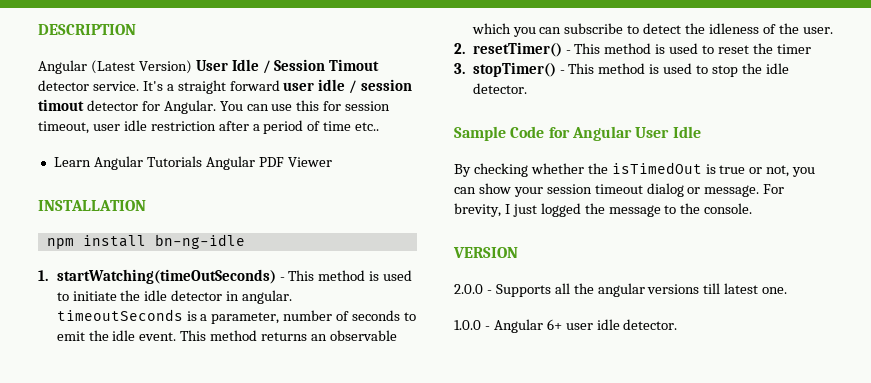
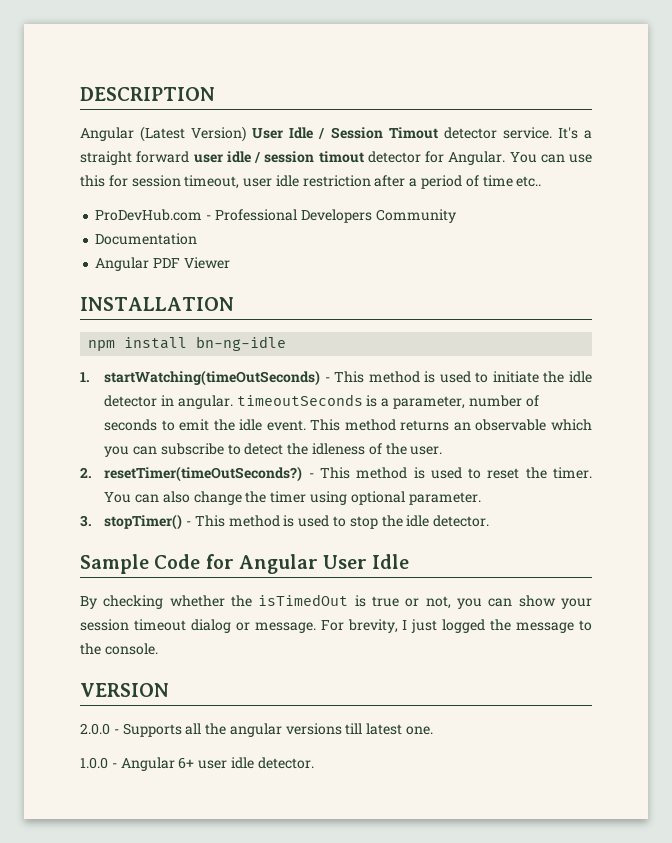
[53,156,202,170] Learn Angular Tutorials -> [95,209,456,223] [95,233,198,245] ProDevHub.com - Professional Developers Community // Documentation //
[472,42,562,57] resetTimer() -> [104,466,303,482] resetTimer(timeOutSeconds?)
[776,44,811,54] timer -> [553,467,593,479] [104,491,481,505] timer. You can also change the timer using optional parameter.

